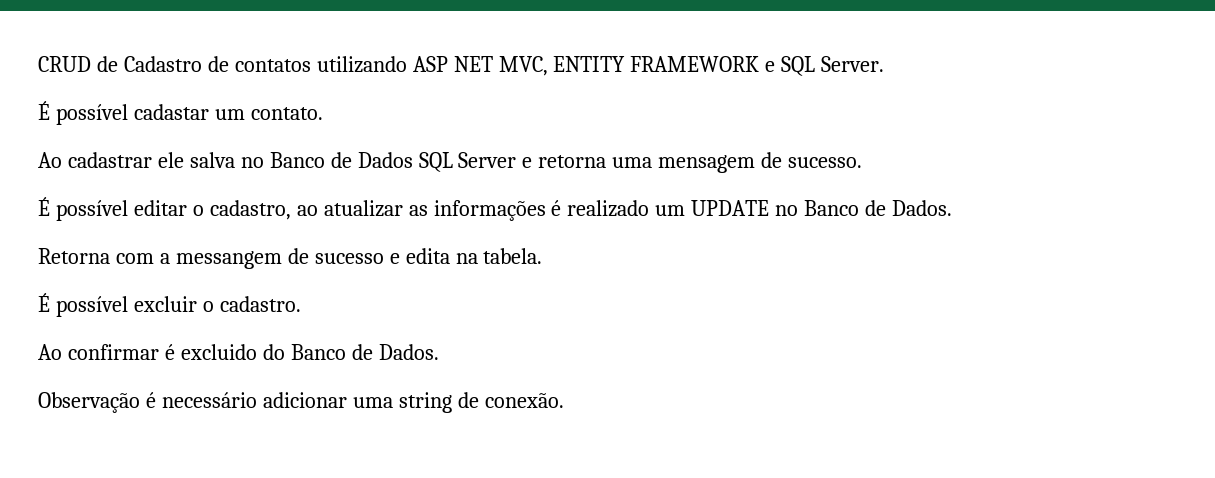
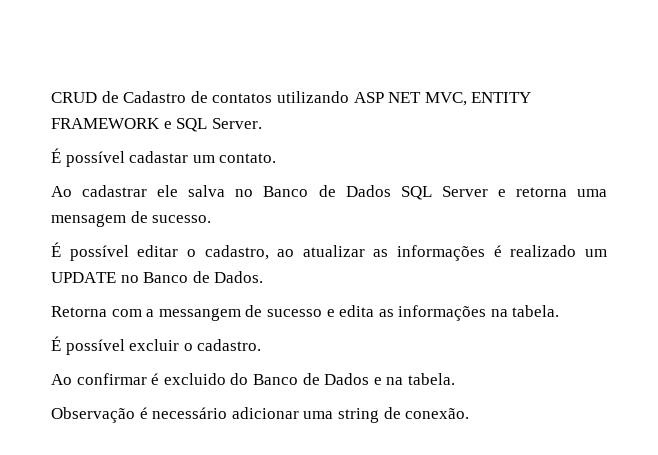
(450, 256) none -> [378,305,487,321] as informações
[378,344,439,360] Dados. -> [324,373,455,385] Dados e na tabela.

